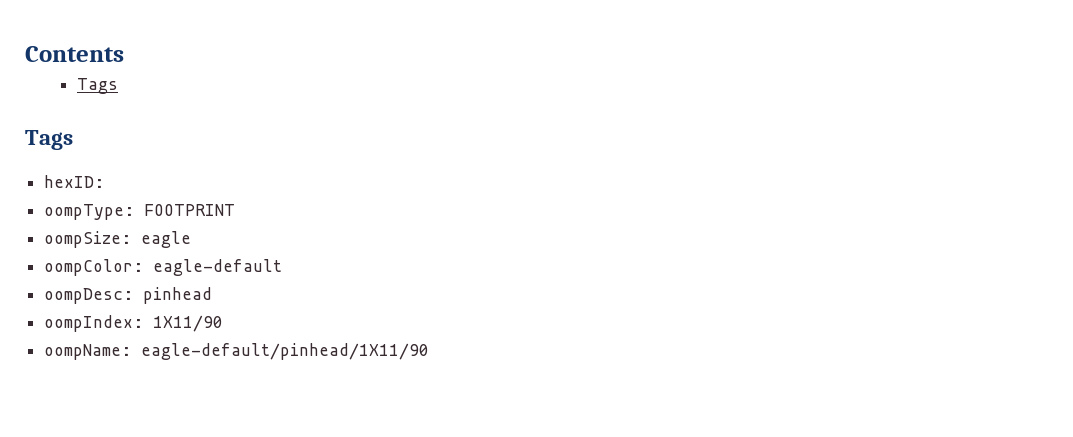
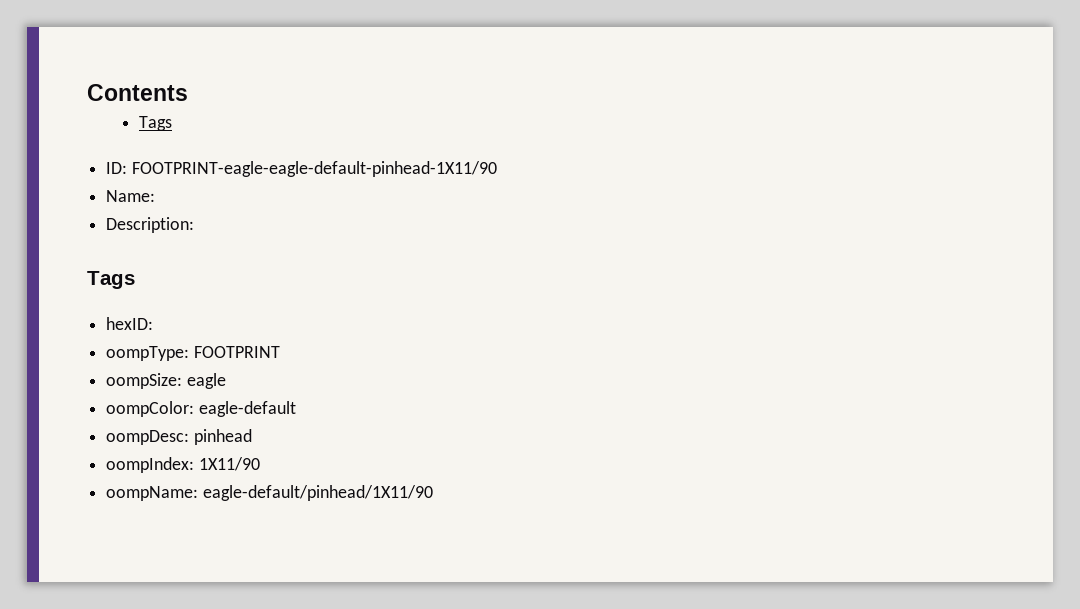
(118, 86) none -> [106,161,497,177] [106,190,156,202] [106,217,195,233] // ID: FOOTPRINT-eagle-eagle-default-pinhead-1X11/90 // Name: // Description:

